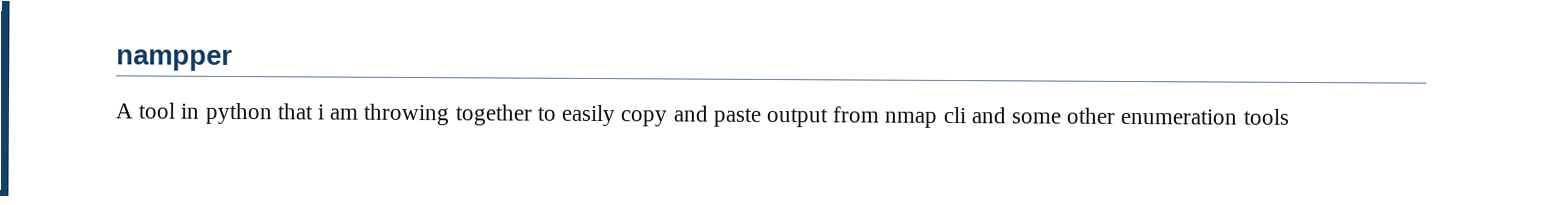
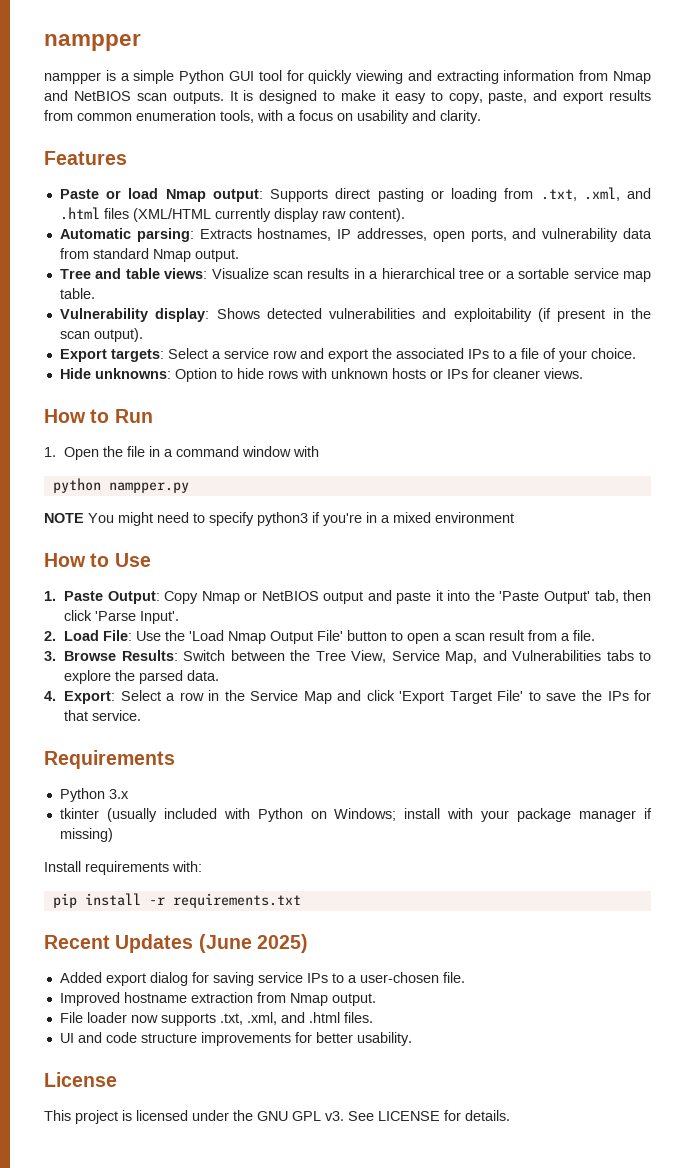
[115,102,1289,128] A tool in python that i am throwing together to easily copy and paste output from nmap cli and some other enumeration tools -> [44,70,651,84] [44,90,651,104] [44,110,481,124] [44,151,127,165] [59,187,651,202] [59,207,405,222] [59,228,652,242] [59,248,239,262] [59,268,651,282] [59,288,95,299] [59,308,651,322] [59,328,143,342] [59,348,636,362] [59,368,583,382] [44,409,153,423] [44,446,320,460] [52,478,189,493] [44,512,514,526] [44,553,151,567] [44,590,651,604] [64,610,180,624] [44,630,596,644] [44,650,651,664] [64,670,220,684] [44,690,651,704] [64,710,142,721] [44,750,175,769] [59,788,129,802] [59,808,653,822] [59,828,113,842] [44,861,202,875] [52,893,301,908] [44,934,308,953] [59,972,465,986] [59,992,376,1006] [59,1012,373,1026] [59,1032,412,1046] [44,1072,117,1087] [44,1110,510,1124] nampper is a simple Python GUI tool for quickly viewing and extracting information from Nmap and NetBIOS scan outputs. It is designed to make it easy to copy, paste, and export results from common enumeration tools, with a focus on usability and clarity. // Features // Paste or load Nmap output: Supports direct pasting or loading from .txt, .xml, and .html files (XML/HTML currently display raw content). // Automatic parsing: Extracts hostnames, IP addresses, open ports, and vulnerability data from standard Nmap output. // Tree and table views: Visualize scan results in a hierarchical tree or a sortable service map table. // Vulnerability display: Shows detected vulnerabilities and exploitability (if present in the scan output). // Export targets: Select a service row and export the associated IPs to a file of your choice. // Hide unknowns: Option to hide rows with unknown hosts or IPs for cleaner views. // How to Run // 1. Open the file in a command window with // python nampper.py // NOTE You might need to specify python3 if you're in a mixed environment // How to Use // 1. Paste Output: Copy Nmap or NetBIOS output and paste it into the 'Paste Output' tab, then click 'Parse Input'. // 2. Load File: Use the 'Load Nmap Output File' button to open a scan result from a file. // 3. Browse Results: Switch between the Tree View, Service Map, and Vulnerabilities tabs to explore the parsed data. // 4. Export: Select a row in the Service Map and click 'Export Target File' to save the IPs for that service. // Requirements // Python 3.x // tkinter (usually included with Python on Windows; install with your package manager if missing) // Install requirements with: // pip install -r requirements.txt // Recent Updates (June 2025) // Added export dialog for saving service IPs to a user-chosen file. // Improved hostname extraction from Nmap output. // File loader now supports .txt, .xml, and .html files. // UI and code structure improvements for better usability. // License // This project is licensed under the GNU GPL v3. See LICENSE for details.

